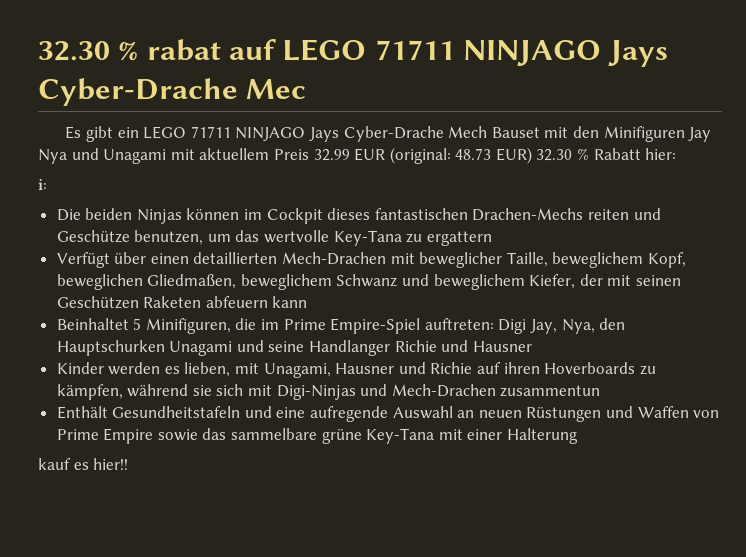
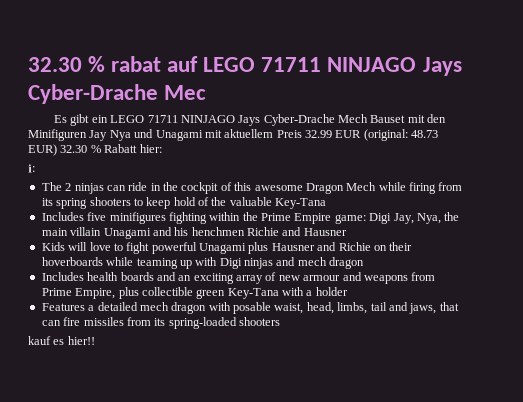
[56,208,661,224] [56,230,492,246] [56,252,687,268] [56,274,682,290] [56,296,308,309] [56,318,626,334] [56,340,532,356] [56,362,656,378] [56,384,601,400] [56,406,720,422] [56,428,579,444] Die beiden Ninjas können im Cockpit dieses fantastischen Drachen-Mechs reiten und Geschütze benutzen, um das wertvolle Key-Tana zu ergattern // Verfügt über einen detaillierten Mech-Drachen mit beweglicher Taille, beweglichem Kopf, beweglichen Gliedmaßen, beweglichem Schwanz und beweglichem Kiefer, der mit seinen Geschützen Raketen abfeuern kann // Beinhaltet 5 Minifiguren, die im Prime Empire-Spiel auftreten: Digi Jay, Nya, den Hauptschurken Unagami und seine Handlanger Richie und Hausner // Kinder werden es lieben, mit Unagami, Hausner und Richie auf ihren Hoverboards zu kämpfen, während sie sich mit Digi-Ninjas und Mech-Drachen zusammentun // Enthält Gesundheitstafeln und eine aufregende Auswahl an neuen Rüstungen und Waffen von Prime Empire sowie das sammelbare grüne Key-Tana mit einer Halterung -> [41,182,463,194] [41,197,327,209] [41,212,460,224] [41,227,347,239] [41,242,413,254] [41,257,365,269] [41,272,436,284] [41,287,348,299] [41,302,459,314] [41,317,280,329] The 2 ninjas can ride in the cockpit of this awesome Dragon Mech while firing from its spring shooters to keep hold of the valuable Key-Tana // Includes five minifigures fighting within the Prime Empire game: Digi Jay, Nya, the main villain Unagami and his henchmen Richie and Hausner // Kids will love to fight powerful Unagami plus Hausner and Richie on their hoverboards while teaming up with Digi ninjas and mech dragon // Includes health boards and an exciting array of new armour and weapons from Prime Empire, plus collectible green Key-Tana with a holder // Features a detailed mech dragon with posable waist, head, limbs, tail and jaws, that can fire missiles from its spring-loaded shooters

